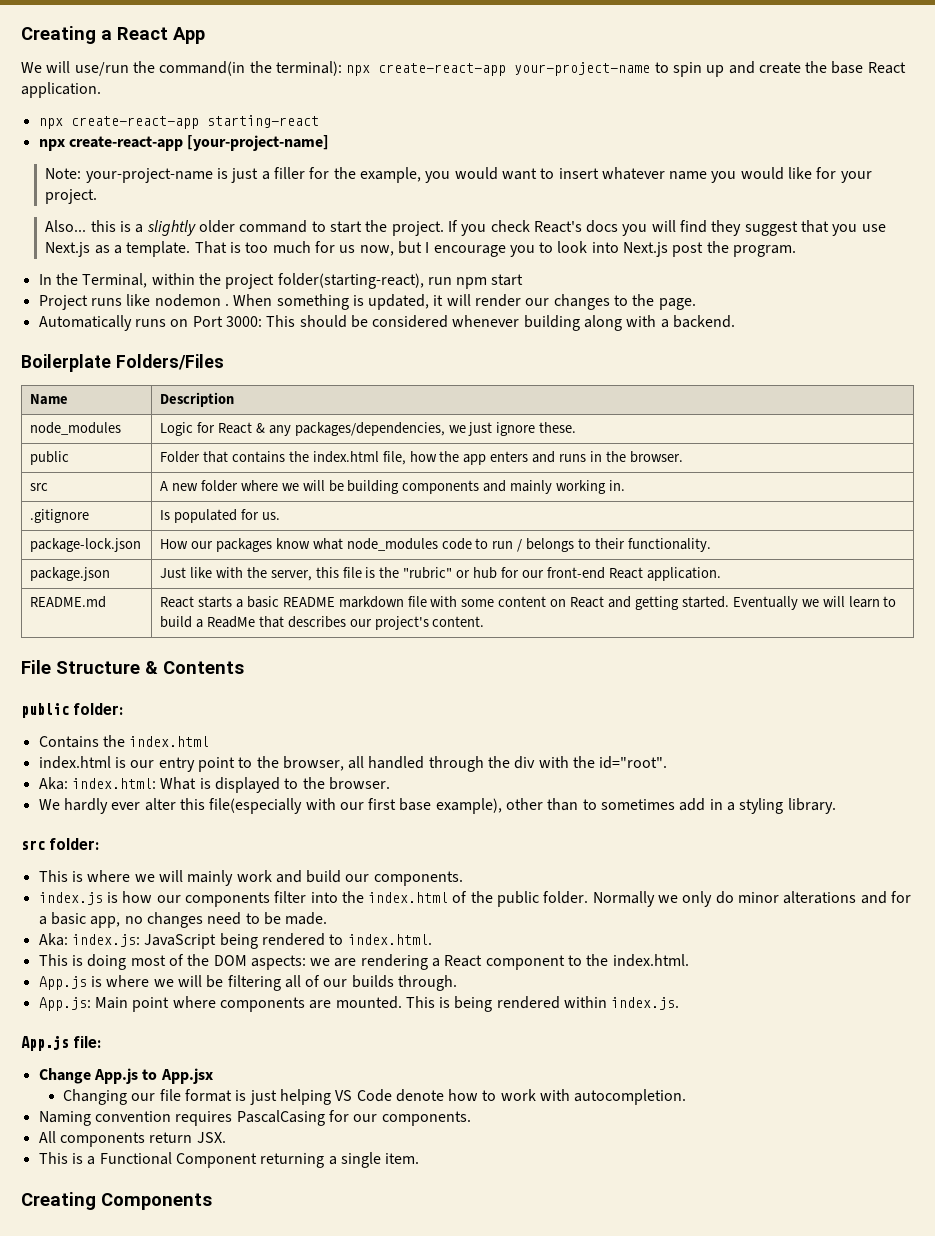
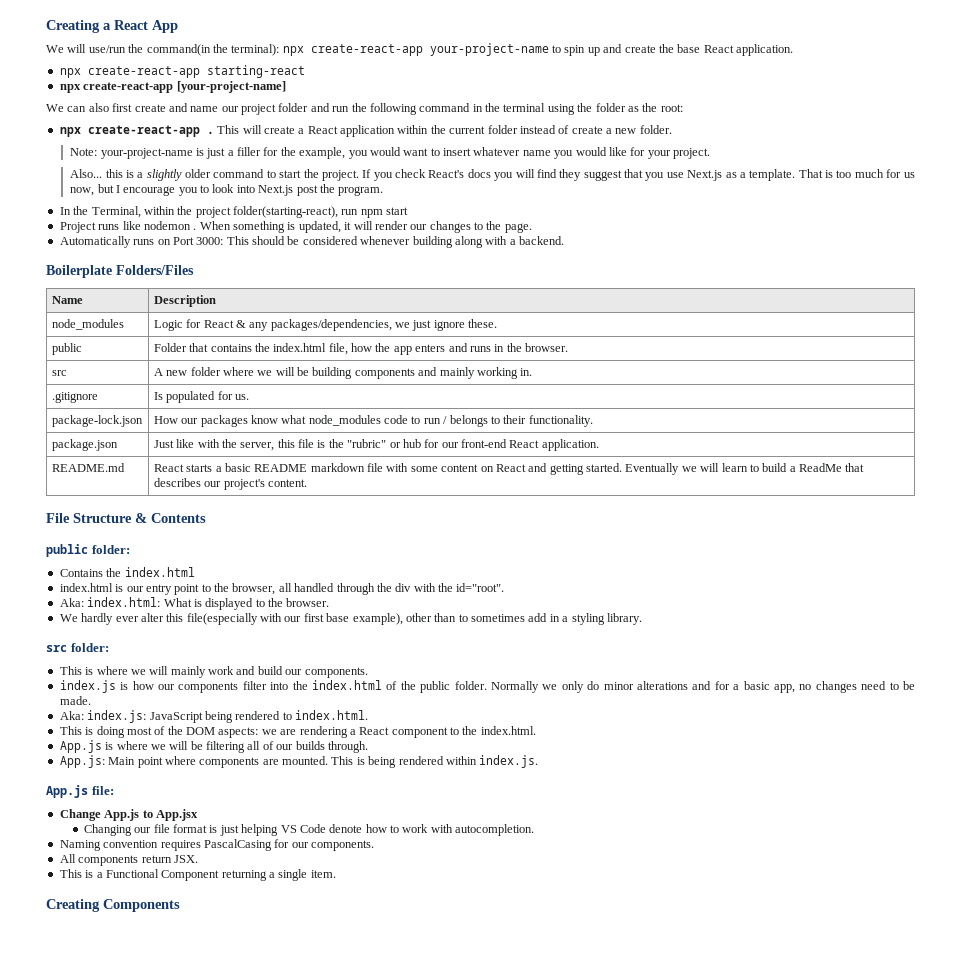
(330, 143) none -> [46,103,683,115] [59,125,672,137] // We can also first create and name our project folder and run the following command in the terminal using the folder as the root: // npx create-react-app . This will create a React application within the current folder instead of create a new folder.

